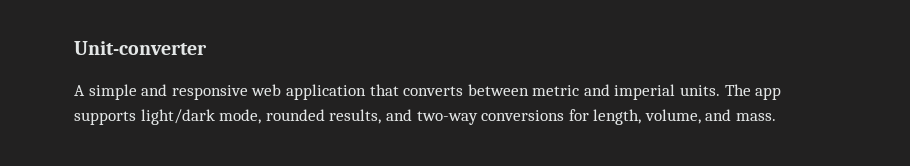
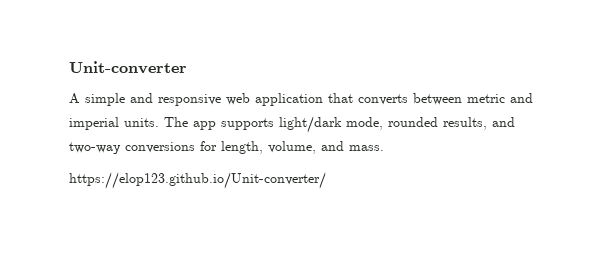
(777, 117) none -> [69,172,326,189] // https://elop123.github.io/Unit-converter/

